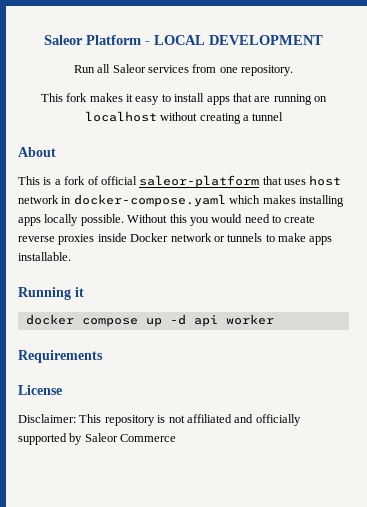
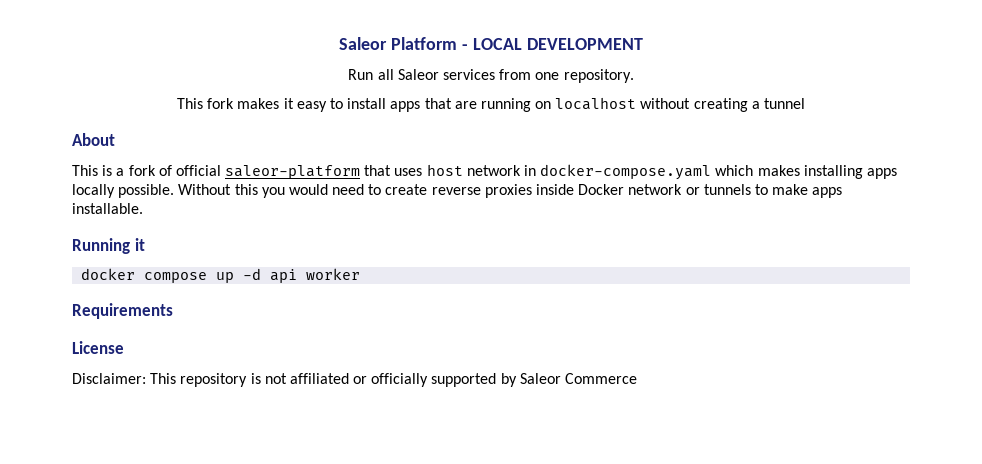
[234,414,254,423] and -> [353,376,368,384] or

